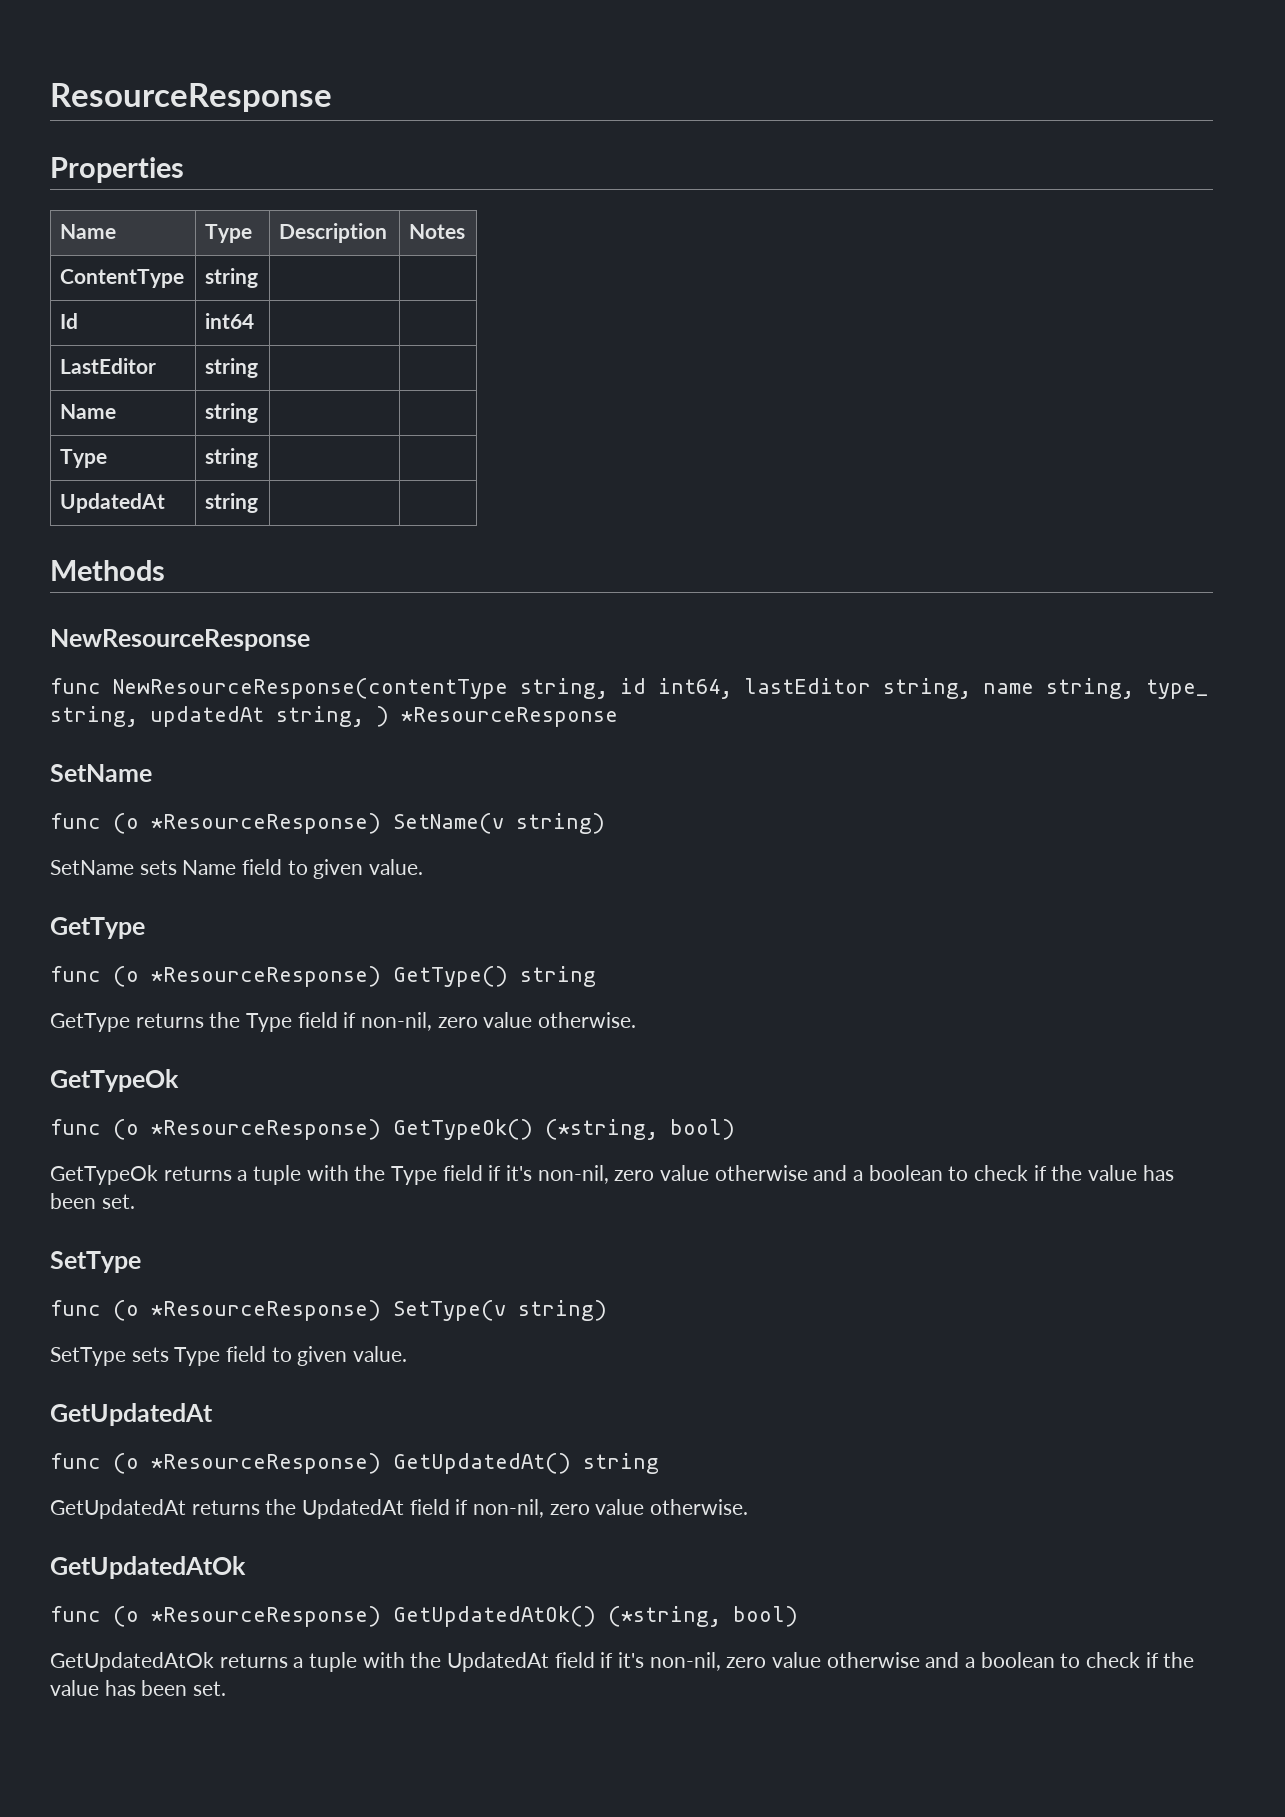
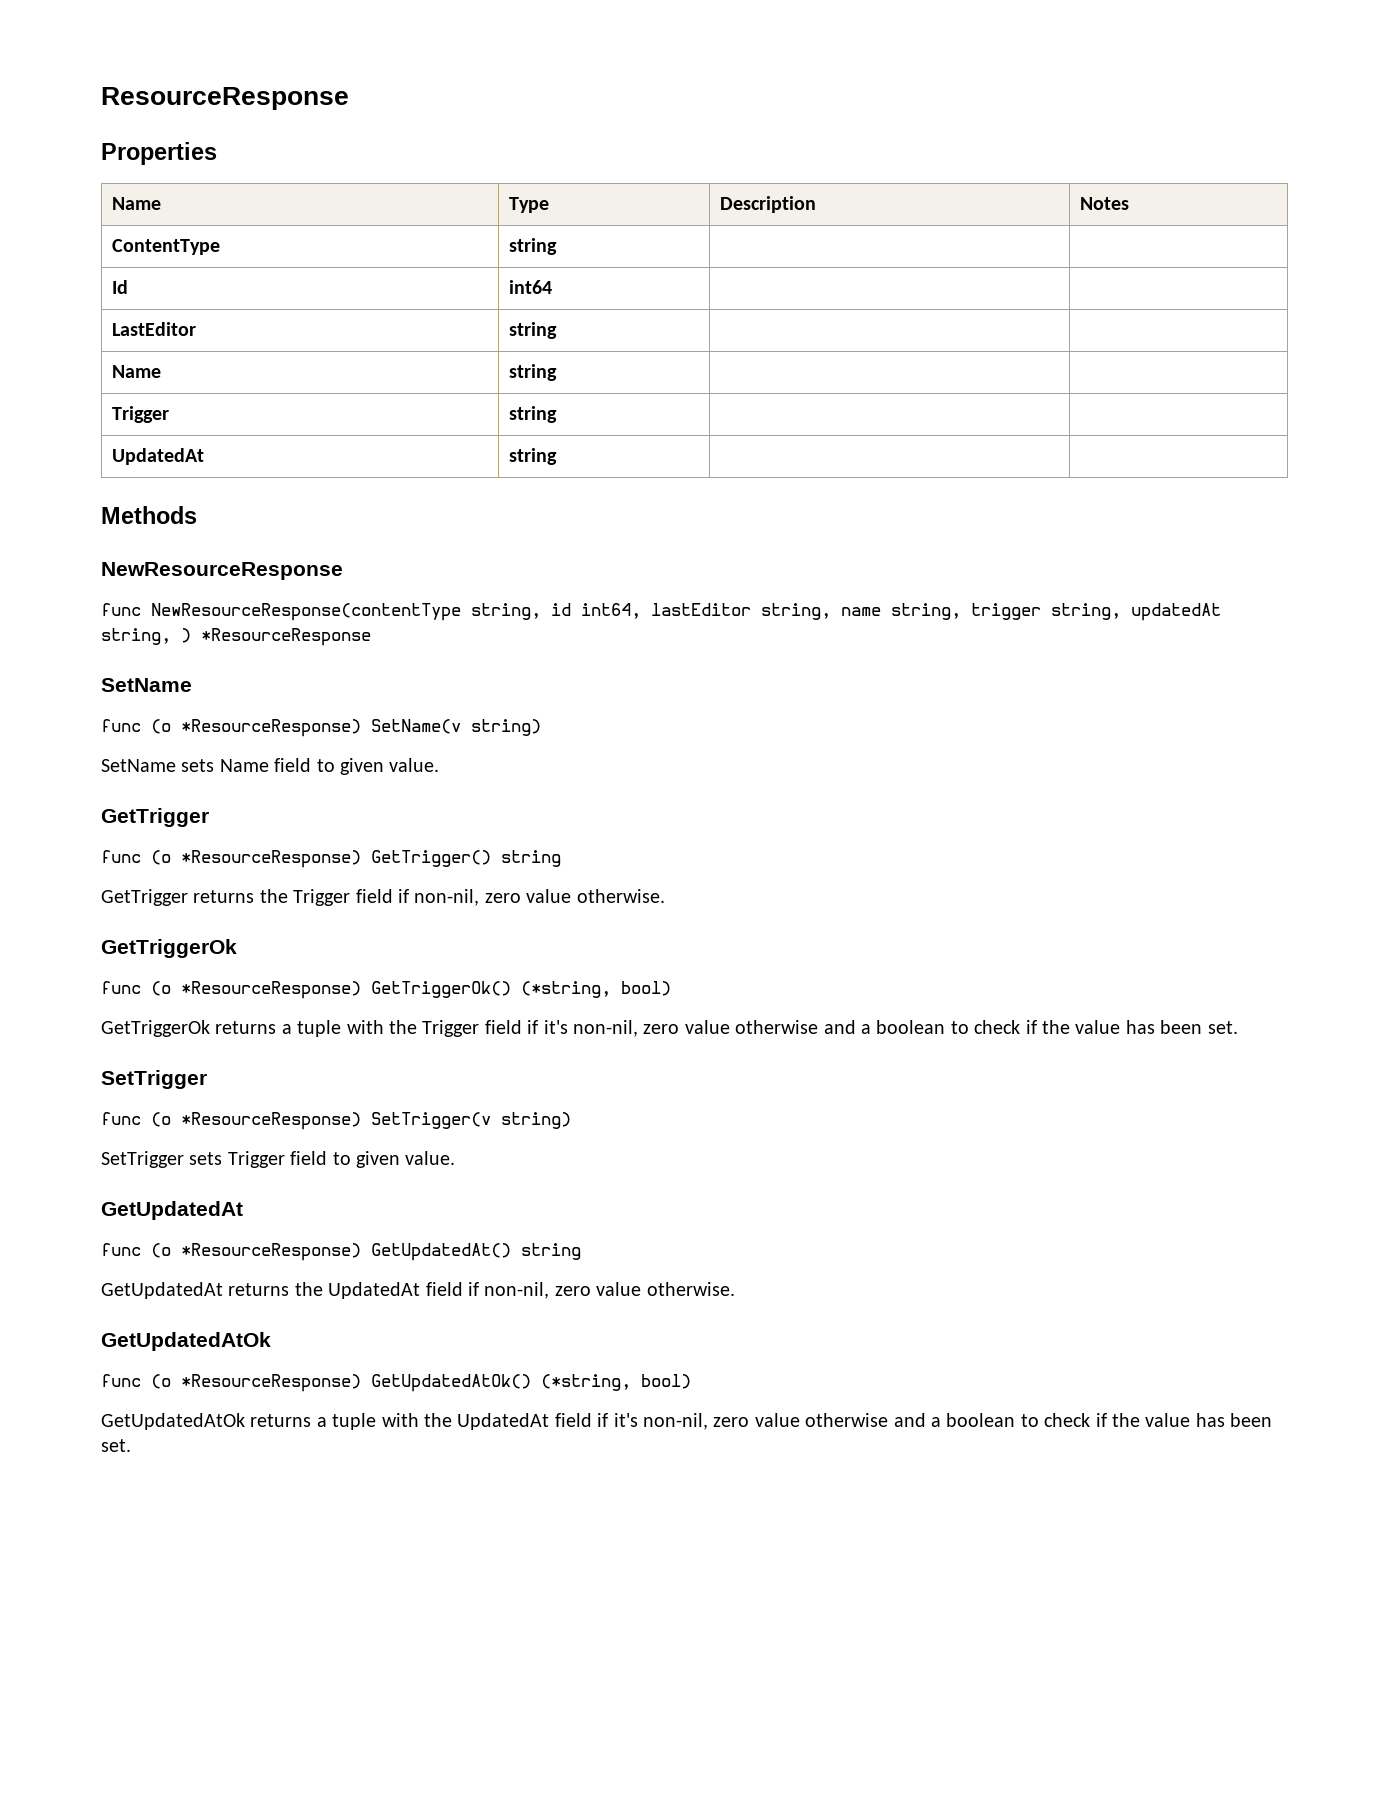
[60,449,108,468] Type -> [111,406,169,423] Trigger
[1146,679,1208,699] type_ -> [971,603,1041,620] trigger
[50,917,145,939] [50,966,596,987] [50,1012,637,1032] [50,1069,179,1092] [50,1119,735,1140] [50,1165,438,1185] GetType // func (o *ResourceResponse) GetType() string // GetType returns the Type field if non-nil, zero value otherwise. // GetTypeOk // func (o *ResourceResponse) GetTypeOk() (*string, bool) // GetTypeOk returns a tuple with the Type -> [101,808,209,827] [101,850,561,868] [101,889,665,906] [101,939,237,958] [101,981,671,999] [101,1020,480,1037] GetTrigger // func (o *ResourceResponse) GetTrigger() string // GetTrigger returns the Trigger field if non-nil, zero value otherwise. // GetTriggerOk // func (o *ResourceResponse) GetTriggerOk() (*string, bool) // GetTriggerOk returns a tuple with the Trigger
[50,1251,141,1273] [50,1300,607,1321] [50,1347,221,1366] SetType // func (o *ResourceResponse) SetType(v string) // SetType sets Type -> [101,1070,207,1089] [101,1112,571,1130] [101,1151,285,1168] SetTrigger // func (o *ResourceResponse) SetTrigger(v string) // SetTrigger sets Trigger

